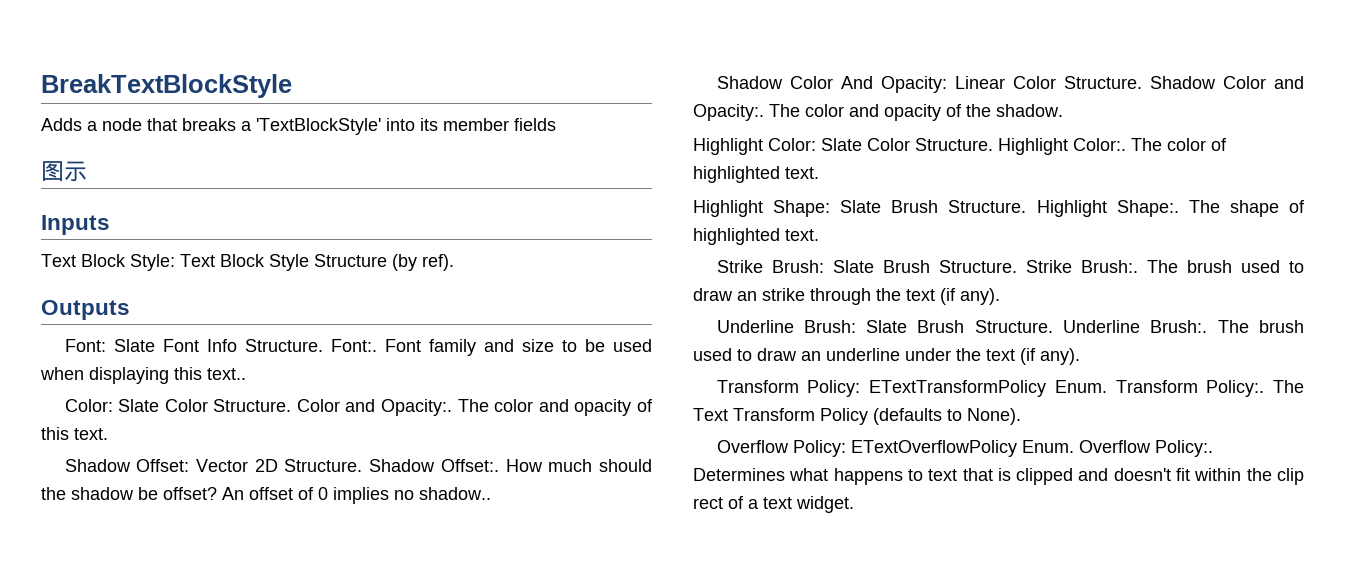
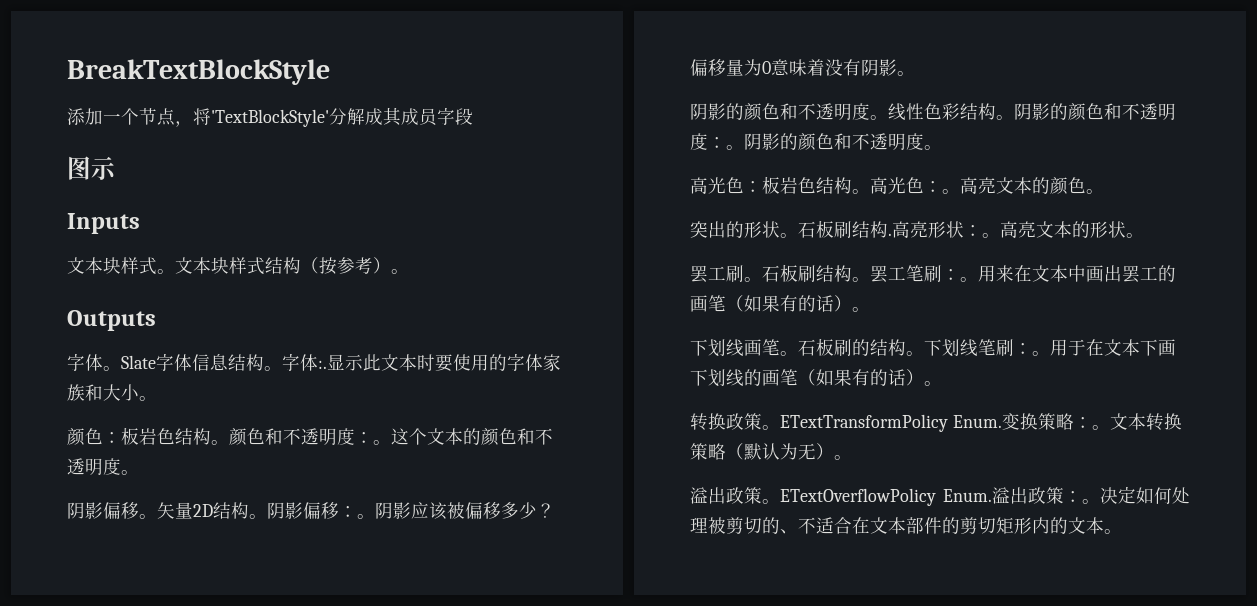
[41,118,556,135] [41,161,87,182] [41,215,110,235] [41,254,454,271] [41,300,130,320] [64,339,653,356] [40,367,246,384] [64,399,653,416] [41,427,108,440] [64,459,653,472] [41,487,491,504] [716,76,1304,93] [693,104,1063,121] [693,138,1227,155] [693,166,819,183] [693,200,1305,217] [693,228,819,245] [716,260,1304,273] [693,288,1000,305] [716,320,1304,333] [693,348,1080,365] [716,380,1304,397] [693,408,1021,425] [716,440,1213,457] [693,468,1304,485] [693,496,854,513] Adds a node that breaks a 'TextBlockStyle' into its member fields // 图示 // Inputs // Text Block Style: Text Block Style Structure (by ref). // Outputs // Font: Slate Font Info Structure. Font:. Font family and size to be used when displaying this text.. // Color: Slate Color Structure. Color and Opacity:. The color and opacity of this text. // Shadow Offset: Vector 2D Structure. Shadow Offset:. How much should the shadow be offset? An offset of 0 implies no shadow.. // Shadow Color And Opacity: Linear Color Structure. Shadow Color and Opacity:. The color and opacity of the shadow. // Highlight Color: Slate Color Structure. Highlight Color:. The color of highlighted text. // Highlight Shape: Slate Brush Structure. Highlight Shape:. The shape of highlighted text. // Strike Brush: Slate Brush Structure. Strike Brush:. The brush used to draw an strike through the text (if any). // Underline Brush: Slate Brush Structure. Underline Brush:. The brush used to draw an underline under the text (if any). // Transform Policy: ETextTransformPolicy Enum. Transform Policy:. The Text Transform Policy (defaults to None). // Overflow Policy: ETextOverflowPolicy Enum. Overflow Policy:. Determines what happens to text that is clipped and doesn't fit within the clip rect of a text widget. -> [67,107,473,127] [67,156,116,180] [67,213,140,234] [67,257,409,275] [67,310,156,331] [67,353,561,372] [67,384,157,401] [67,427,553,446] [67,458,139,476] [67,502,555,520] [690,59,915,76] [690,103,1176,121] [690,133,942,151] [690,176,1104,195] [690,220,1144,238] [690,264,1176,283] [690,295,870,312] [690,338,1176,357] [690,369,942,387] [690,413,1182,432] [690,443,852,460] [690,486,1190,506] [690,517,1122,534] 添加一个节点，将'TextBlockStyle'分解成其成员字段 // 图示 // Inputs // 文本块样式。文本块样式结构（按参考）。 // Outputs // 字体。Slate字体信息结构。字体:.显示此文本时要使用的字体家族和大小。 // 颜色：板岩色结构。颜色和不透明度：。这个文本的颜色和不透明度。 // 阴影偏移。矢量2D结构。阴影偏移：。阴影应该被偏移多少？偏移量为0意味着没有阴影。 // 阴影的颜色和不透明度。线性色彩结构。阴影的颜色和不透明度：。阴影的颜色和不透明度。 // 高光色：板岩色结构。高光色：。高亮文本的颜色。 // 突出的形状。石板刷结构.高亮形状：。高亮文本的形状。 // 罢工刷。石板刷结构。罢工笔刷：。用来在文本中画出罢工的画笔（如果有的话）。 // 下划线画笔。石板刷的结构。下划线笔刷：。用于在文本下画下划线的画笔（如果有的话）。 // 转换政策。ETextTransformPolicy Enum.变换策略：。文本转换策略（默认为无）。 // 溢出政策。ETextOverflowPolicy Enum.溢出政策：。决定如何处理被剪切的、不适合在文本部件的剪切矩形内的文本。

